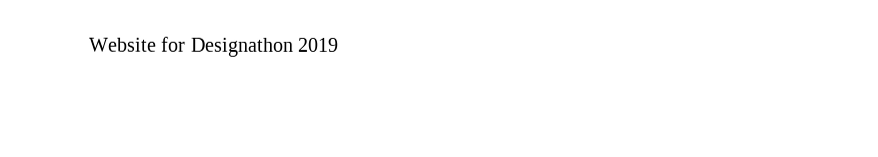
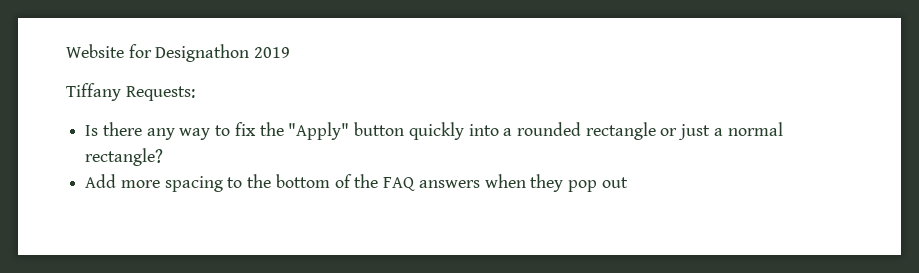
(340, 44) none -> [66,83,195,101] [85,122,783,140] [85,148,164,166] [85,174,628,192] // Tiffany Requests: // Is there any way to fix the "Apply" button quickly into a rounded rectangle or just a normal rectangle? // Add more spacing to the bottom of the FAQ answers when they pop out

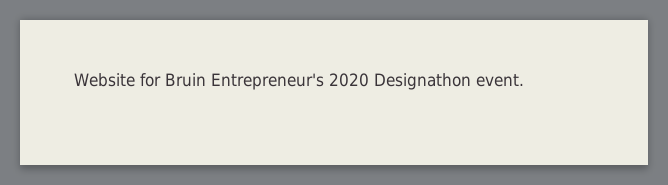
[155,44,291,62] [66,83,195,101] [85,122,783,140] [85,148,164,166] [85,174,628,192] Designathon 2019 // Tiffany Requests: // Is there any way to fix the "Apply" button quickly into a rounded rectangle or just a normal rectangle? // Add more spacing to the bottom of the FAQ answers when they pop out -> [164,73,524,90] Bruin Entrepreneur's 2020 Designathon event.

